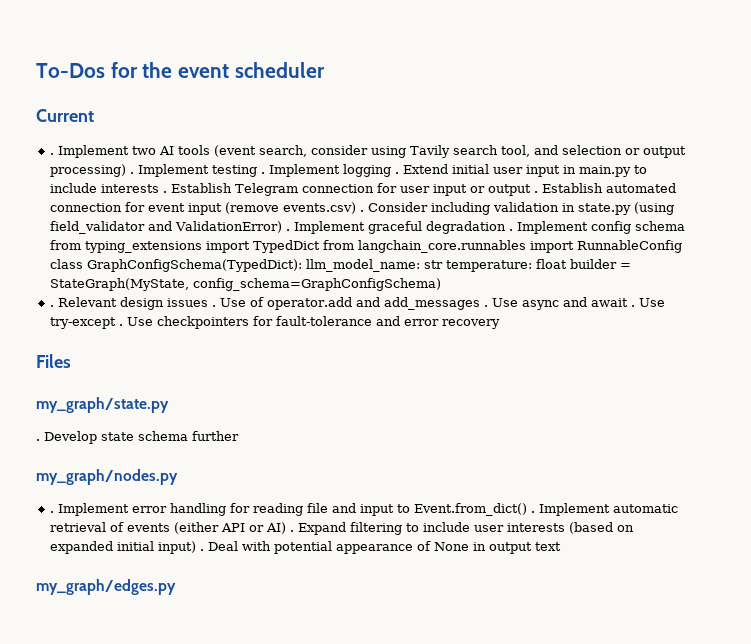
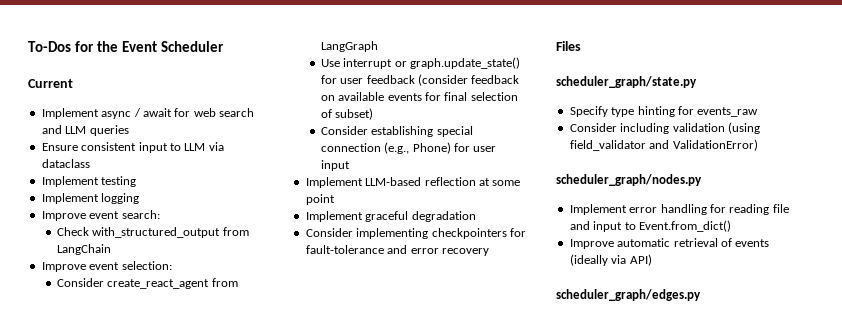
[177,62,325,78] event scheduler -> [121,41,224,52] Event Scheduler
[50,145,687,158] [50,164,135,177] . Implement two AI tools (event search, consider using Tavily search tool, and selection or output processing) . -> [41,108,254,119] [41,125,129,136] [41,142,224,153] [41,159,90,168] Implement async / await for web search and LLM queries // Ensure consistent input to LLM via dataclass //
[261,172,266,174] . -> (137, 181) //
[395,164,648,177] [50,183,677,196] [50,202,675,215] [50,221,686,234] [50,240,683,253] [50,259,632,272] [50,278,442,291] [50,297,666,310] [50,317,154,329] . Extend initial user input in main.py to include interests . Establish Telegram connection for user input or output . Establish automated connection for event input (remove events.csv) . Consider including validation in state.py (using field_validator and ValidationError) . Implement graceful degradation . Implement config schema from typing_extensions import TypedDict from langchain_core.runnables import RunnableConfig class GraphConfigSchema(TypedDict): llm_model_name: str temperature: float builder = StateGraph(MyState, config_schema=GraphConfigSchema) // . Relevant design issues . Use of operator.add and add_messages . Use async and await . Use try-except . Use -> [41,210,160,221] [56,227,249,238] [56,244,111,255] [41,261,172,272] [56,278,238,289] [320,41,378,52] [320,57,521,69] [320,74,520,86] [320,92,518,101] [320,108,374,120] [320,126,473,137] [320,142,497,154] [320,160,350,171] [305,177,521,188] [305,194,335,205] [305,211,476,222] [305,228,429,239] // Improve event search: // Check with_structured_output from LangChain // Improve event selection: // Consider create_react_agent from LangGraph // Use interrupt or graph.update_state() for user feedback (consider feedback on available events for final selection of subset) // Consider establishing special connection (e.g., Phone) for user input // Implement LLM-based reflection at some point // Implement graceful degradation // Consider implementing
[36,397,169,413] [36,431,239,444] [36,469,178,485] [50,511,55,513] my_graph/state.py // . Develop state schema further // my_graph/nodes.py // . -> [556,76,697,88] [569,106,759,117] [569,122,760,134] [569,139,758,151] [556,174,702,186] scheduler_graph/state.py // Specify type hinting for events_raw // Consider including validation (using field_validator and ValidationError) // scheduler_graph/nodes.py //
[531,503,611,516] . Implement -> [569,239,614,249] // Improve
[174,522,635,535] [50,541,562,554] [36,579,176,595] (either API or AI) . Expand filtering to include user interests (based on expanded initial input) . Deal with potential appearance of None in output text // my_graph/edges.py -> [569,254,652,266] [556,289,701,301] (ideally via API) // scheduler_graph/edges.py

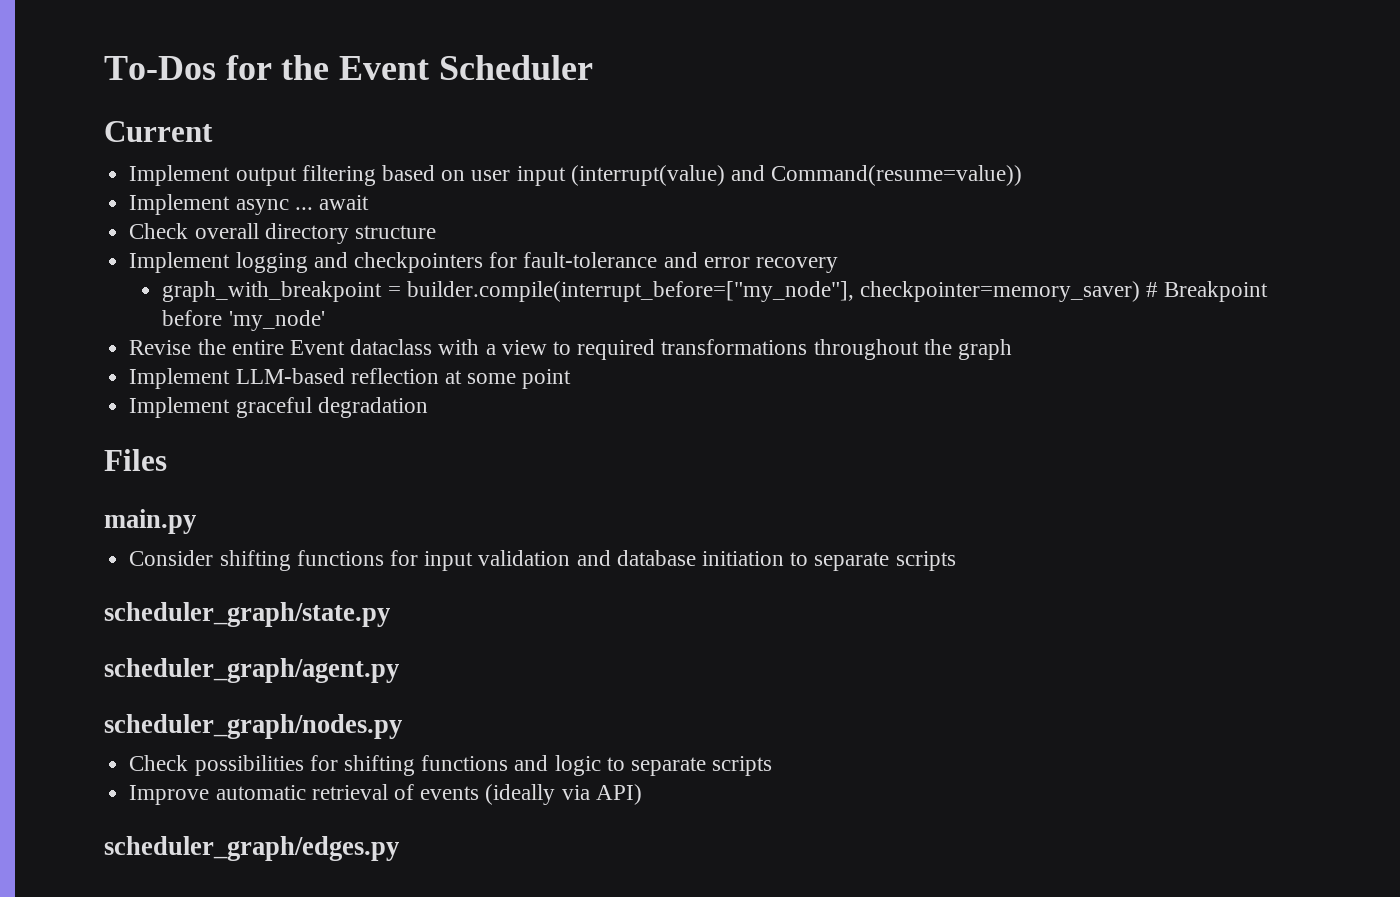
[101,108,254,119] [41,125,129,136] [41,142,224,153] [41,159,90,168] [41,176,137,187] [41,193,140,204] [41,210,160,221] [56,227,249,238] [56,244,111,255] [41,261,172,272] [56,278,238,289] [320,41,378,52] [320,57,521,69] [320,74,520,86] [320,92,518,101] [320,108,374,120] [320,126,473,137] [320,142,497,154] [320,160,350,171] async / await for web search and LLM queries // Ensure consistent input to LLM via dataclass // Implement testing // Implement logging // Improve event search: // Check with_structured_output from LangChain // Improve event selection: // Consider create_react_agent from LangGraph // Use interrupt or graph.update_state() for user feedback (consider feedback on available events for final selection of subset) // Consider establishing special connection (e.g., Phone) for user input -> [235,165,1023,186] [129,194,369,215] [129,223,436,244] [129,252,838,273] [162,281,1269,302] [162,310,325,331] [129,339,1013,360] output filtering based on user input (interrupt(value) and Command(resume=value)) // Implement async ... await // Check overall directory structure // Implement logging and checkpointers for fault-tolerance and error recovery // graph_with_breakpoint = builder.compile(interrupt_before=["my_node"], checkpointer=memory_saver) # Breakpoint before 'my_node' // Revise the entire Event dataclass with a view to required transformations throughout the graph
[305,228,526,239] [305,245,489,256] [556,41,581,51] [556,76,697,88] [569,106,759,117] [569,122,760,134] [569,139,758,151] [556,174,702,186] [569,204,789,215] [569,220,731,232] // Consider implementing checkpointers for fault-tolerance and error recovery // Files // scheduler_graph/state.py // Specify type hinting for events_raw // Consider including validation (using field_validator and ValidationError) // scheduler_graph/nodes.py // Implement error handling for reading file and input to Event.from_dict() -> [104,449,167,471] [104,509,196,534] [129,550,956,571] [104,602,390,627] [104,658,399,683] [104,714,402,739] [129,755,773,776] // Files // main.py // Consider shifting functions for input validation and database initiation to separate scripts // scheduler_graph/state.py // scheduler_graph/agent.py // scheduler_graph/nodes.py // Check possibilities for shifting functions and logic to separate scripts

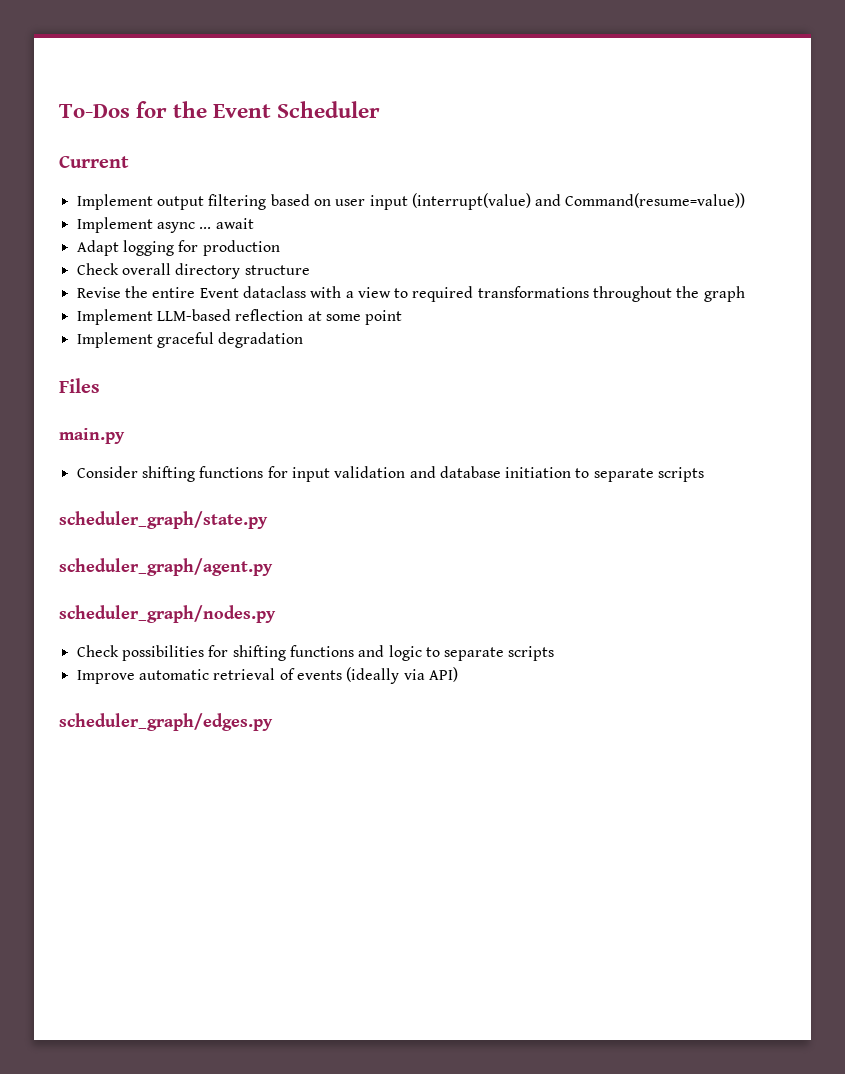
(369, 202) none -> [76,240,280,256] // Adapt logging for production
[129,252,838,273] [162,281,1269,302] [162,310,325,331] // Implement logging and checkpointers for fault-tolerance and error recovery // graph_with_breakpoint = builder.compile(interrupt_before=["my_node"], checkpointer=memory_saver) # Breakpoint before 'my_node' -> (310, 270) none

